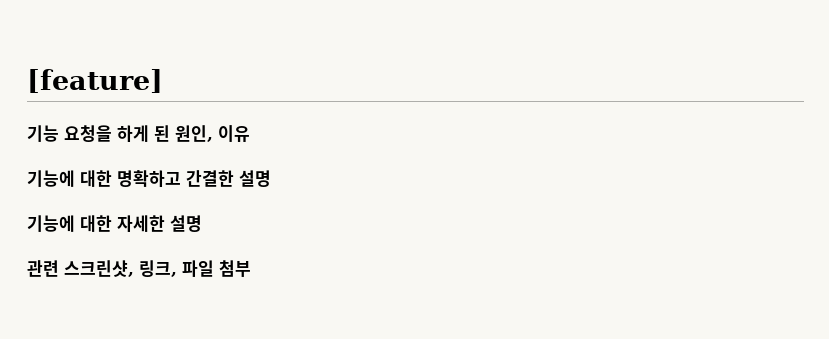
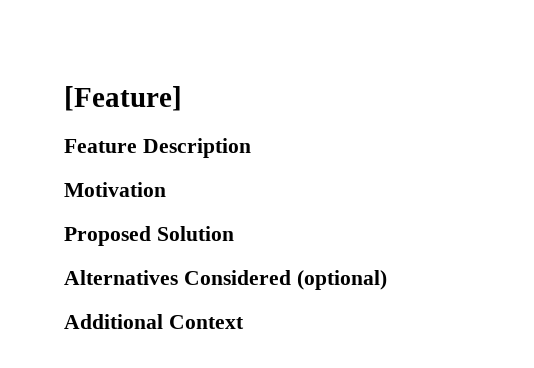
[27,69,163,93] [27,125,250,142] [27,170,271,187] [27,215,202,232] [27,260,251,277] [feature] // 기능 요청을 하게 된 원인, 이유 // 기능에 대한 명확하고 간결한 설명 // 기능에 대한 자세한 설명 // 관련 스크린샷, 링크, 파일 첨부 -> [64,86,182,111] [64,138,251,158] [64,182,166,197] [64,226,234,246] [64,270,387,290] [64,314,244,329] [Feature] // Feature Description // Motivation // Proposed Solution // Alternatives Considered (optional) // Additional Context

